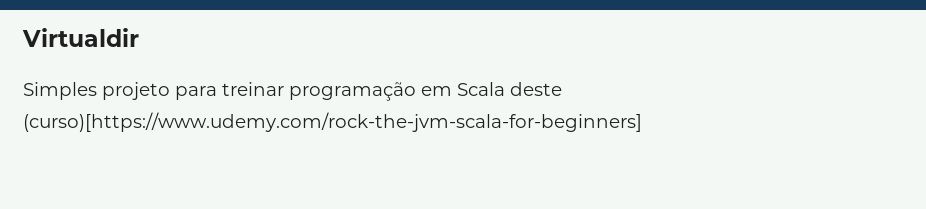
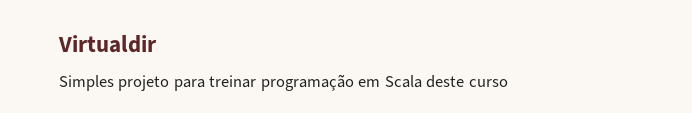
[23,112,642,132] (curso)[https://www.udemy.com/rock-the-jvm-scala-for-beginners] -> [468,79,508,87] curso

